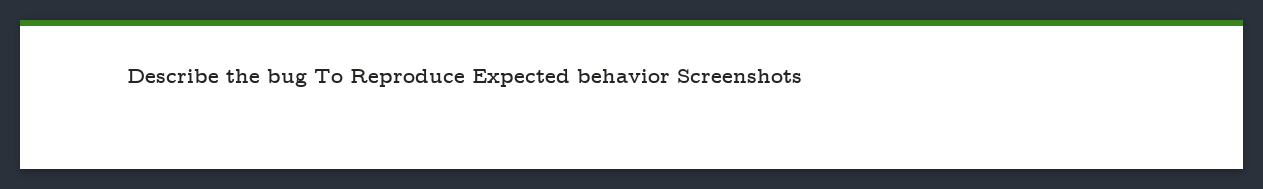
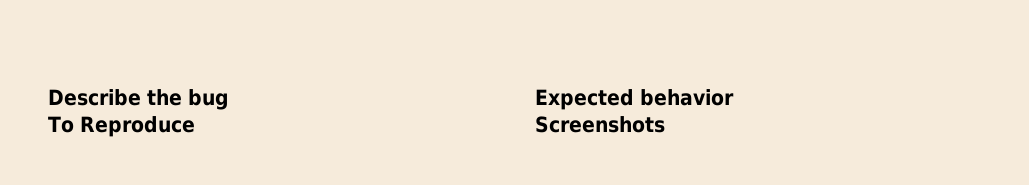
(307, 78) none -> (229, 99) //
(465, 78) none -> (195, 126) //
(670, 76) none -> (734, 97) //

